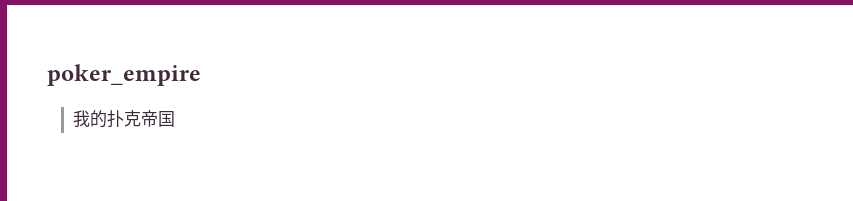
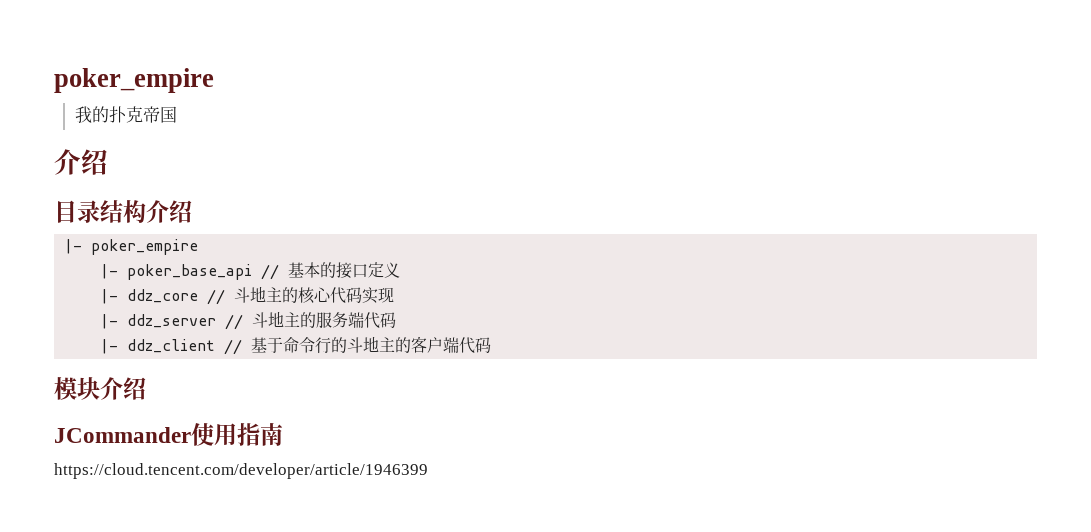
(175, 119) none -> [54,149,108,175] [54,200,192,223] [64,239,199,255] [100,262,401,280] [100,286,395,305] [100,311,397,330] [100,336,492,355] [54,377,146,400] [54,423,283,446] [54,463,428,479] // 介绍 // 目录结构介绍 // |- poker_empire // |- poker_base_api // 基本的接口定义 // |- ddz_core // 斗地主的核心代码实现 // |- ddz_server // 斗地主的服务端代码 // |- ddz_client // 基于命令行的斗地主的客户端代码 // 模块介绍 // JCommander使用指南 // https://cloud.tencent.com/developer/article/1946399

